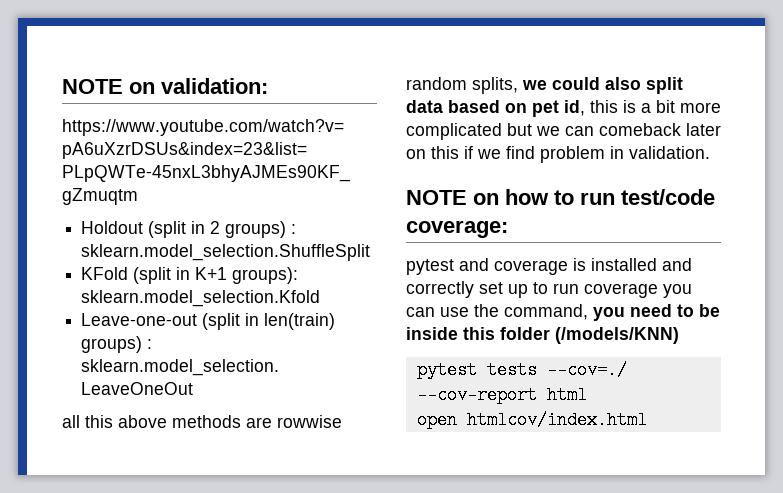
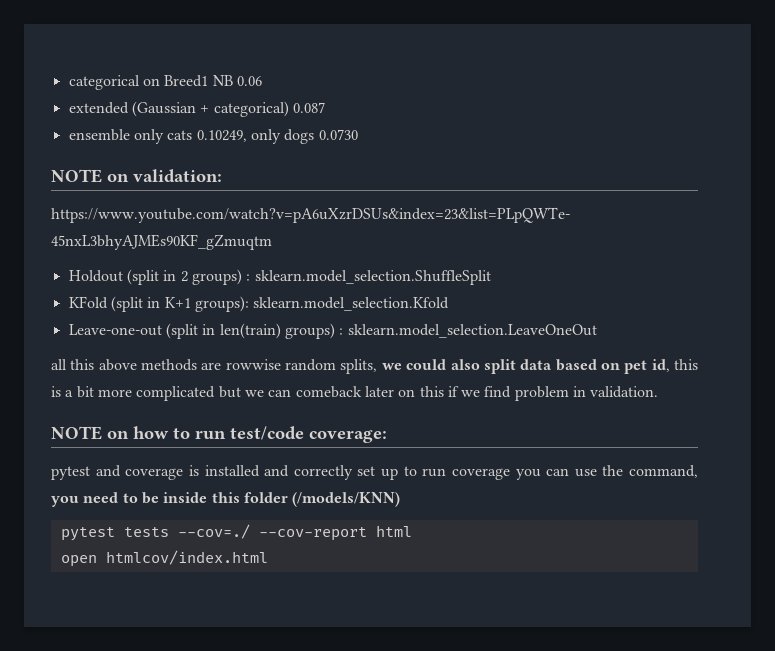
(62, 86) none -> [68,75,262,90] [68,101,325,117] [68,129,358,144] categorical on Breed1 NB 0.06 // extended (Gaussian + categorical) 0.087 // ensemble only cats 0.10249, only dogs 0.0730 //

